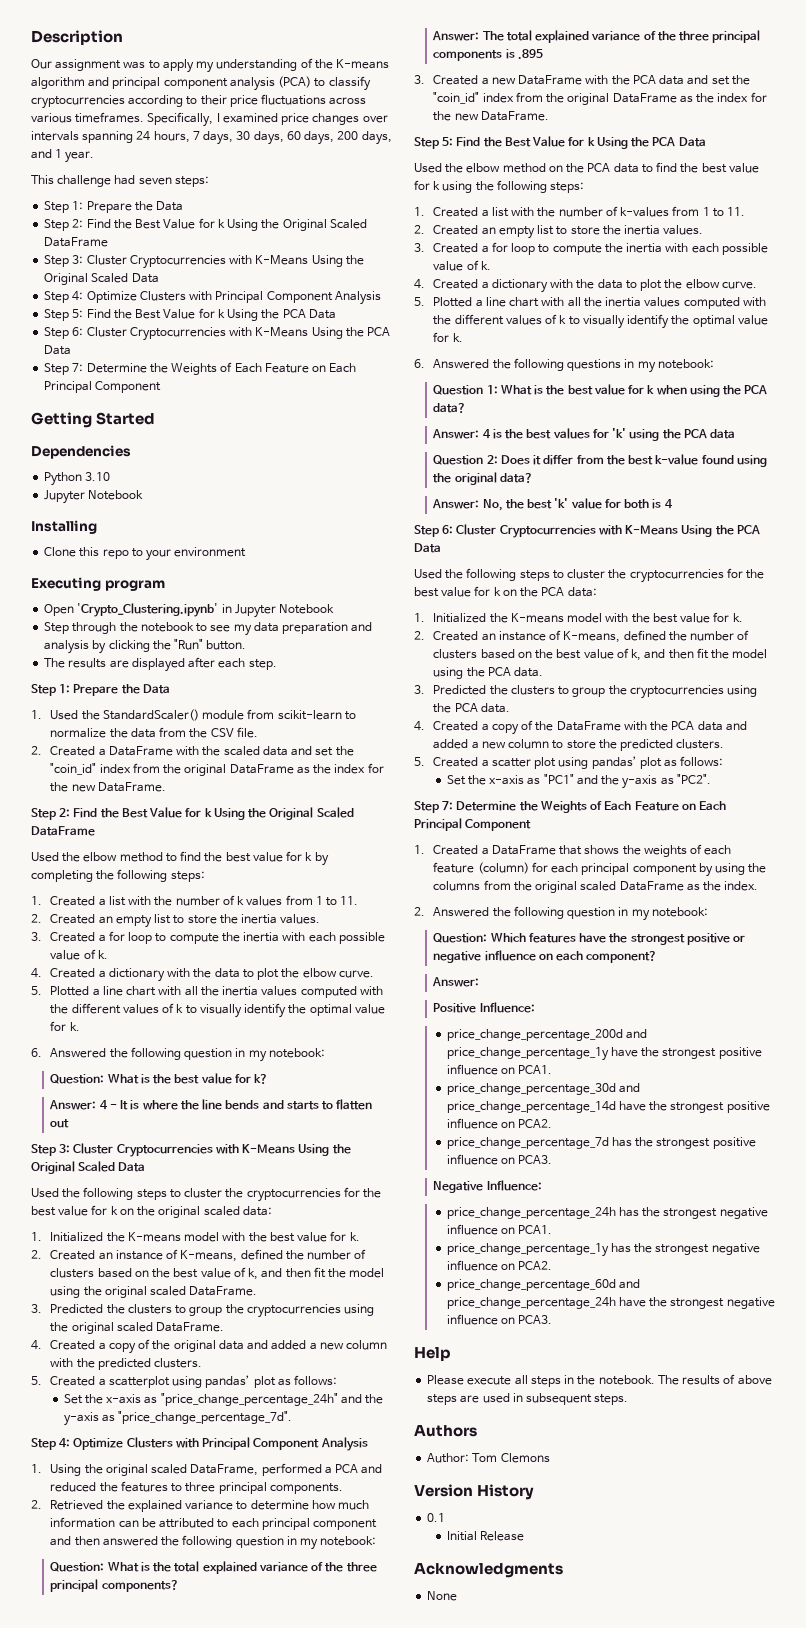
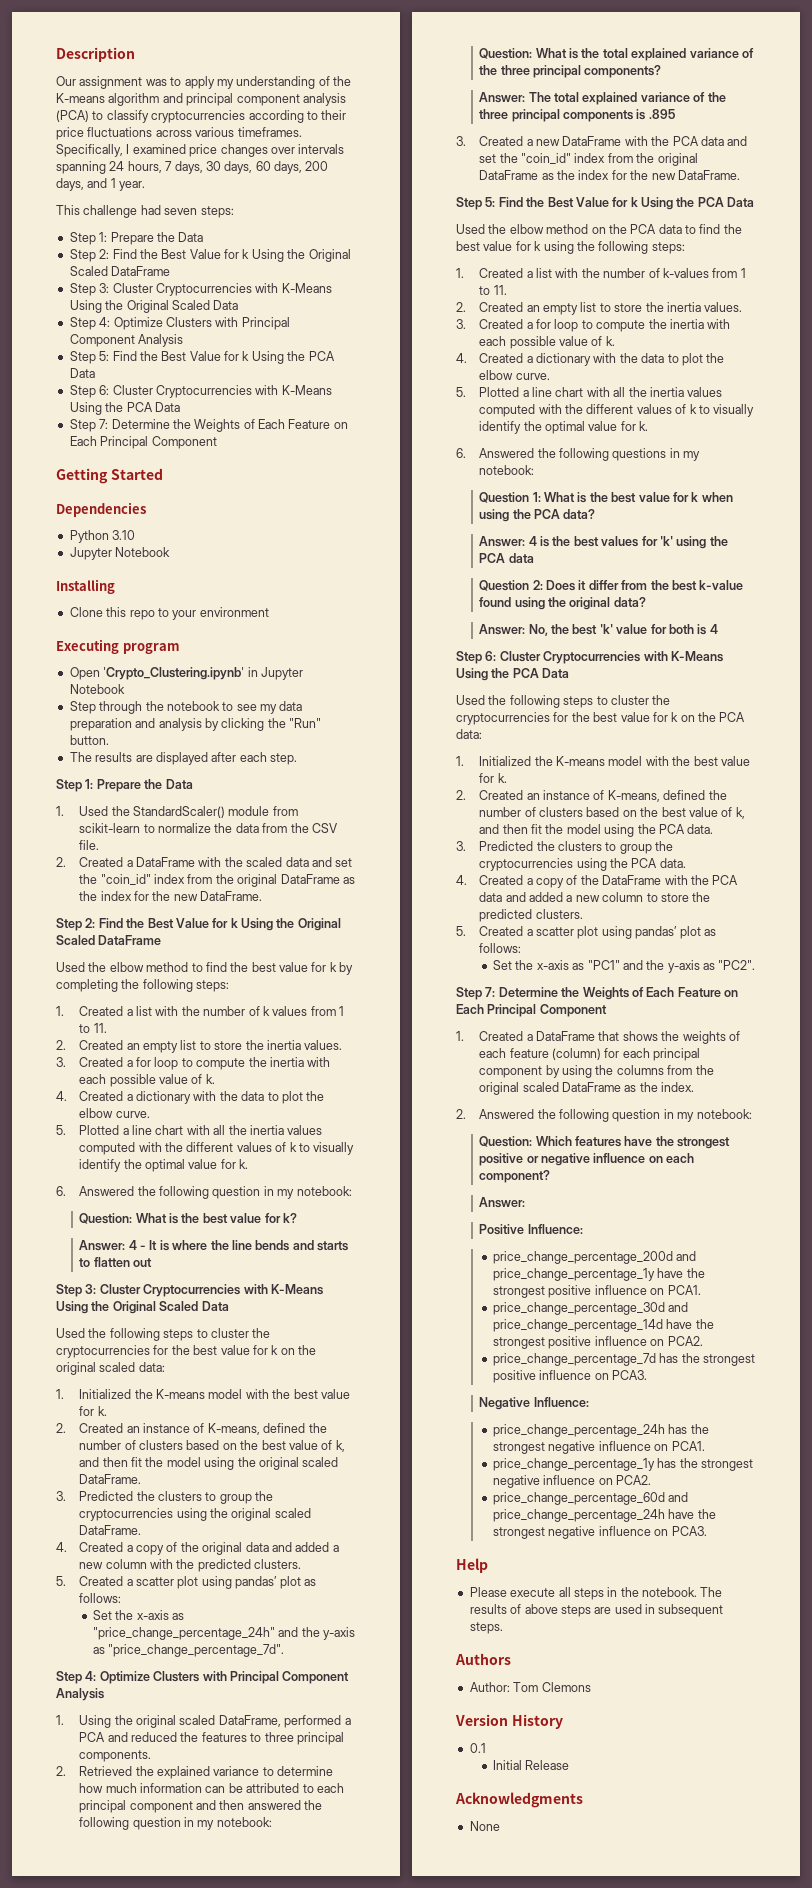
[108,1376,170,1388] scatterplot -> [136,1576,199,1589] scatter plot

